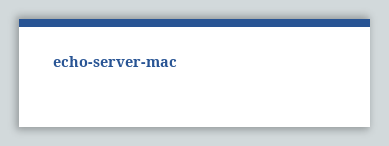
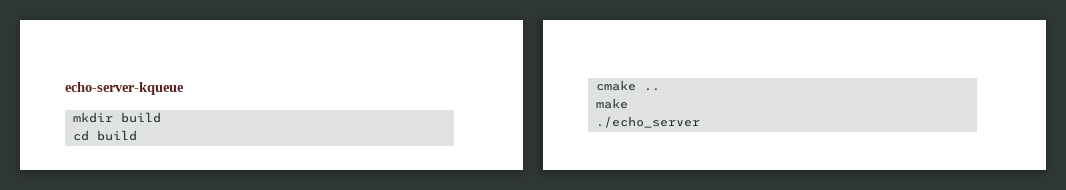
[53,56,177,67] echo-server-mac -> [65,82,184,95] [72,112,161,123] [72,130,137,141] [595,80,660,91] [595,98,628,109] [595,116,700,128] echo-server-kqueue // mkdir build // cd build // cmake .. // make // ./echo_server

